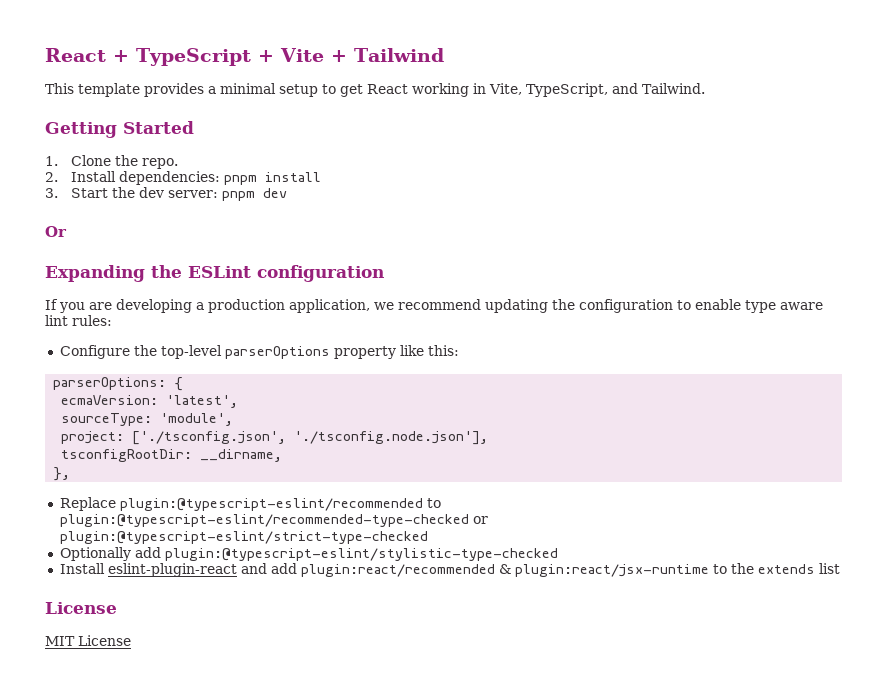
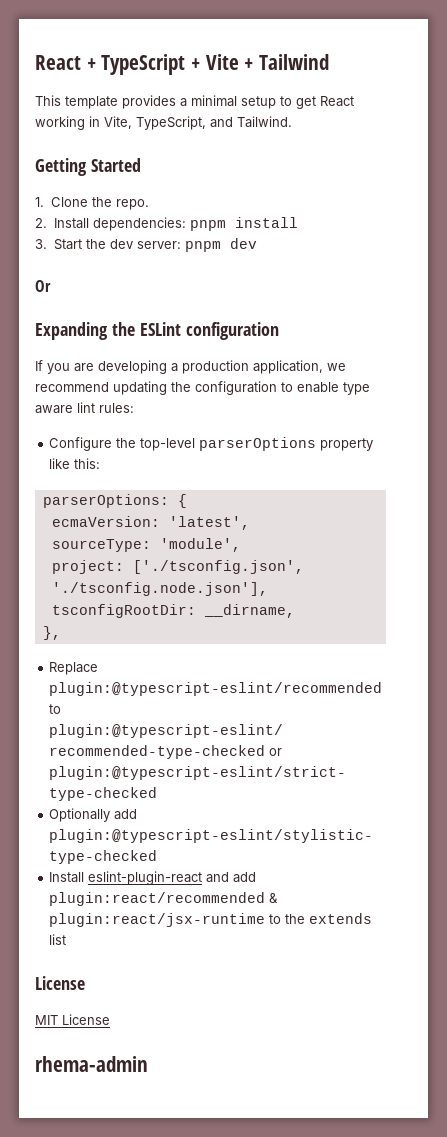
(131, 640) none -> [35,1056,148,1072] // rhema-admin

